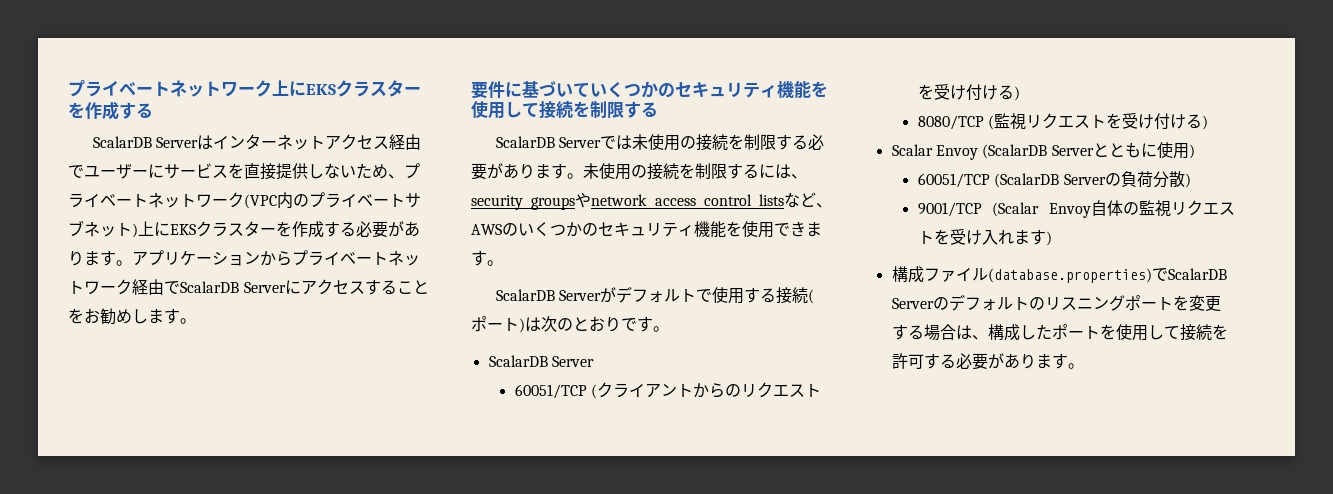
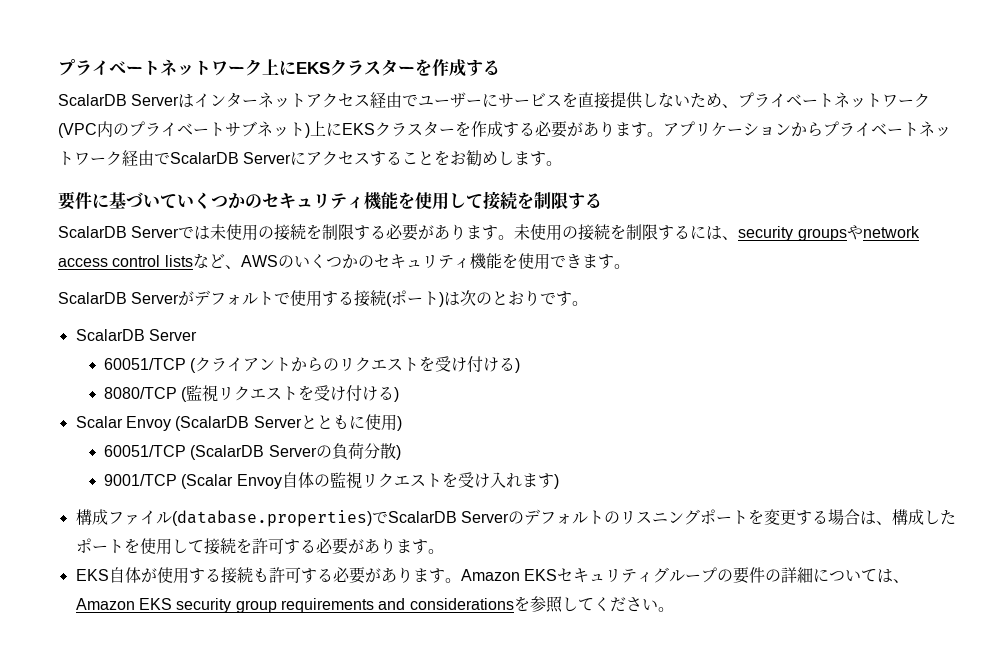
(1084, 366) none -> [75,567,909,584] [75,596,674,613] // EKS自体が使用する接続も許可する必要があります。Amazon EKSセキュリティグループの要件の詳細については、Amazon EKS security group requirements and considerationsを参照してください。

